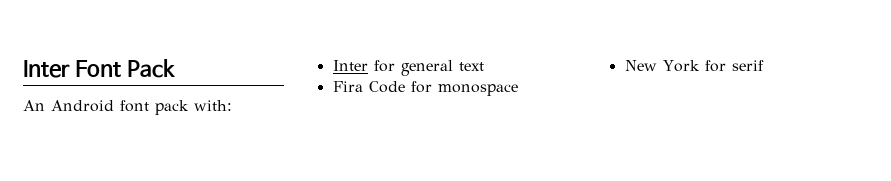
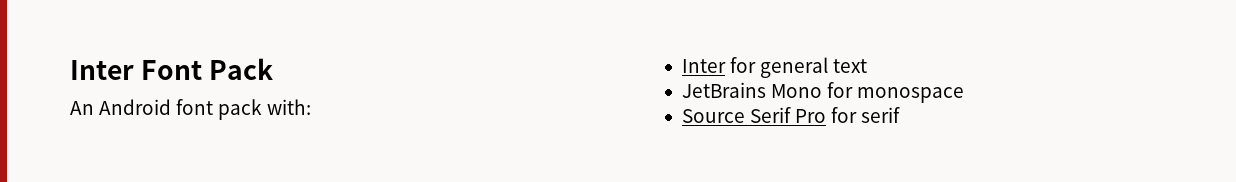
[332,81,405,93] Fira Code -> [681,82,823,98] JetBrains Mono
[624,60,700,72] New York -> [681,107,827,123] Source Serif Pro

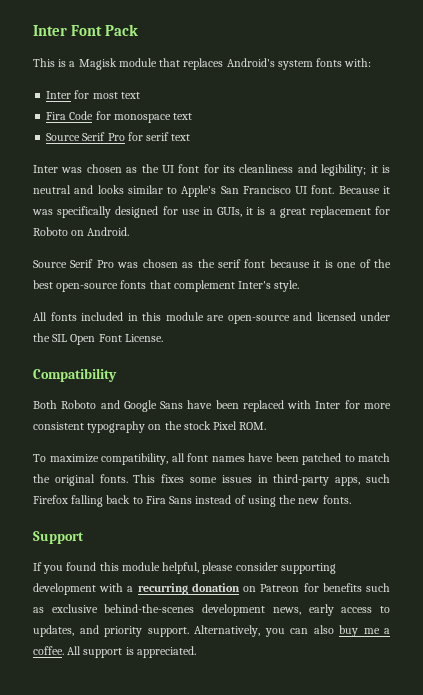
[70,99,263,120] An Android font pack -> [33,58,343,70] This is a Magisk module that replaces Android's system fonts
[760,57,868,78] [681,82,823,98] general text // JetBrains Mono -> [92,92,140,99] [46,111,94,120] most text // Fira Code
(965, 95) none -> [173,113,193,120] text
(901, 115) none -> [171,134,191,141] [33,164,390,176] [33,185,390,197] [32,206,390,218] [33,227,130,236] [33,259,391,268] [33,280,300,292] [33,312,390,324] [33,333,163,345] [33,368,117,382] [33,400,391,412] [33,421,267,433] [33,453,390,465] [33,474,391,486] [33,495,351,507] [33,531,84,544] [33,562,336,574] [33,583,390,595] [33,604,391,616] [33,625,390,637] [33,646,196,658] text // Inter was chosen as the UI font for its cleanliness and legibility; it is neutral and looks similar to Apple's San Francisco UI font. Because it was specifically designed for use in GUIs, it is a great replacement for Roboto on Android. // Source Serif Pro was chosen as the serif font because it is one of the best open-source fonts that complement Inter's style. // All fonts included in this module are open-source and licensed under the SIL Open Font License. // Compatibility // Both Roboto and Google Sans have been replaced with Inter for more consistent typography on the stock Pixel ROM. // To maximize compatibility, all font names have been patched to match the original fonts. This fixes some issues in third-party apps, such Firefox falling back to Fira Sans instead of using the new fonts. // Support // If you found this module helpful, please consider supporting development with a recurring donation on Patreon for benefits such as exclusive behind-the-scenes development news, early access to updates, and priority support. Alternatively, you can also buy me a coffee. All support is appreciated.

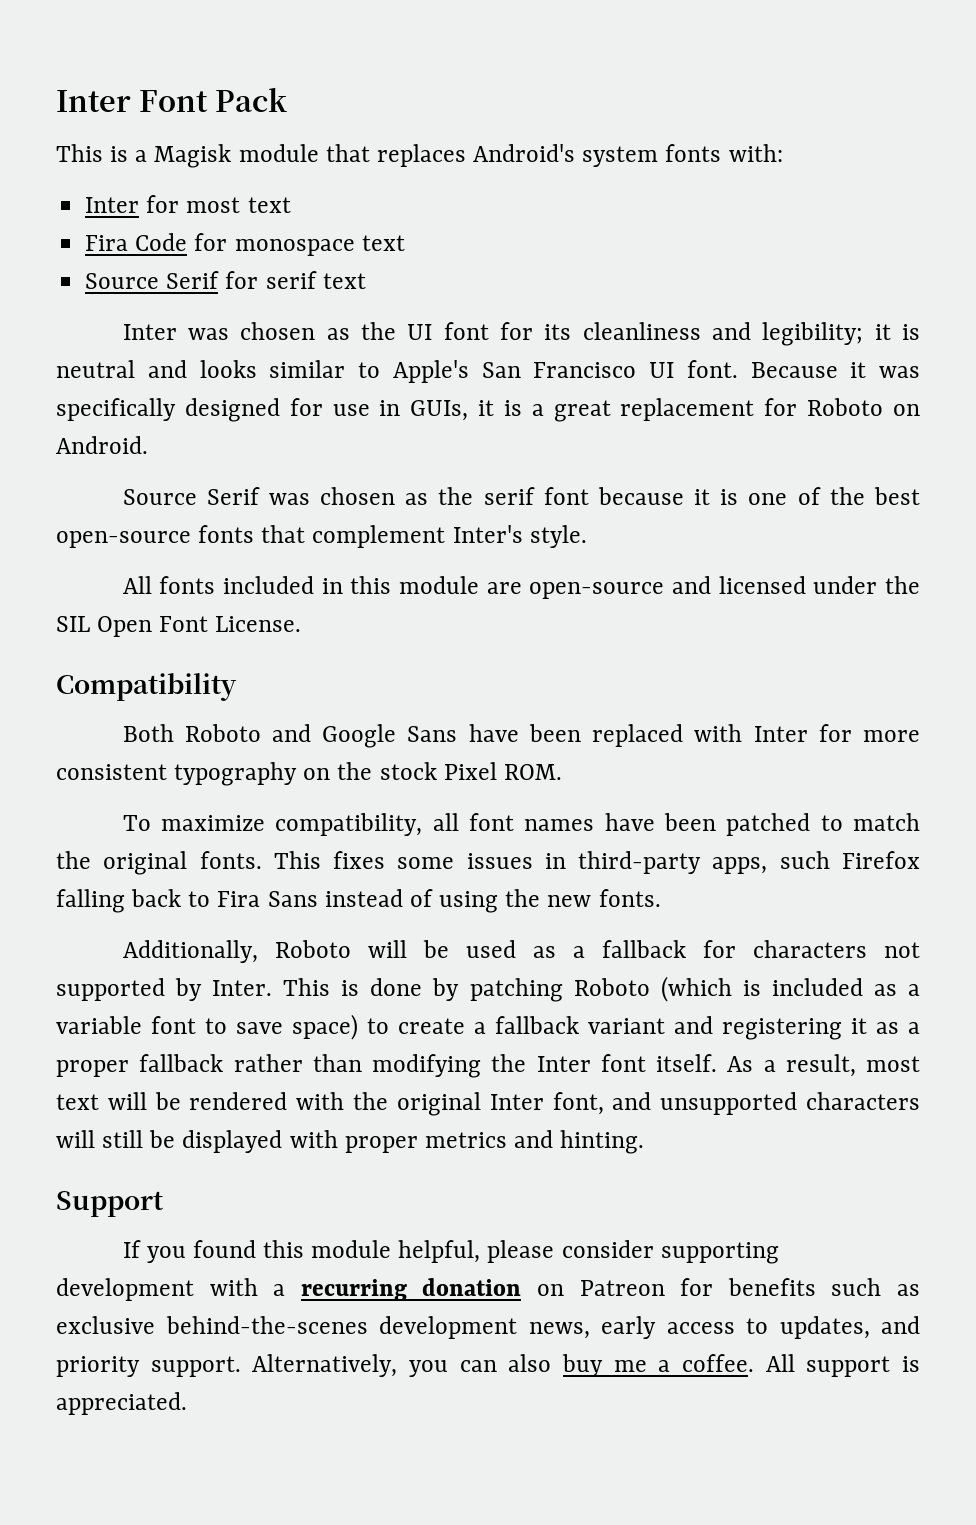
[107,133,125,141] Pro -> (220, 280) none
[96,260,114,268] Pro -> (260, 496) none
(351, 499) none -> [122,940,920,963] [56,976,921,1002] [56,1014,920,1040] [56,1054,920,1078] [56,1092,921,1116] [56,1130,645,1154] // Additionally, Roboto will be used as a fallback for characters not supported by Inter. This is done by patching Roboto (which is included as a variable font to save space) to create a fallback variant and registering it as a proper fallback rather than modifying the Inter font itself. As a result, most text will be rendered with the original Inter font, and unsupported characters will still be displayed with proper metrics and hinting.

